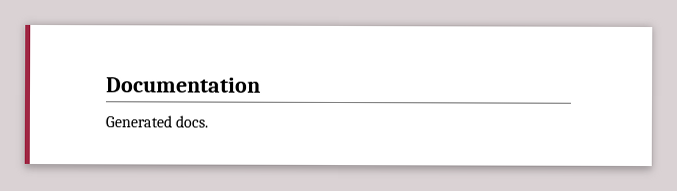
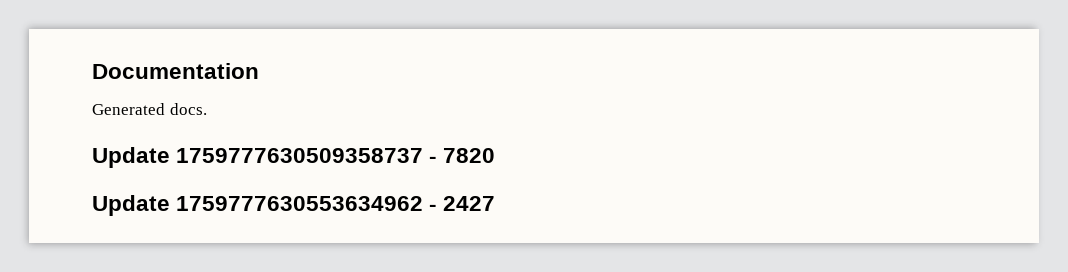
(209, 121) none -> [92,147,496,168] [92,195,496,216] // Update 1759777630509358737 - 7820 // Update 1759777630553634962 - 2427

